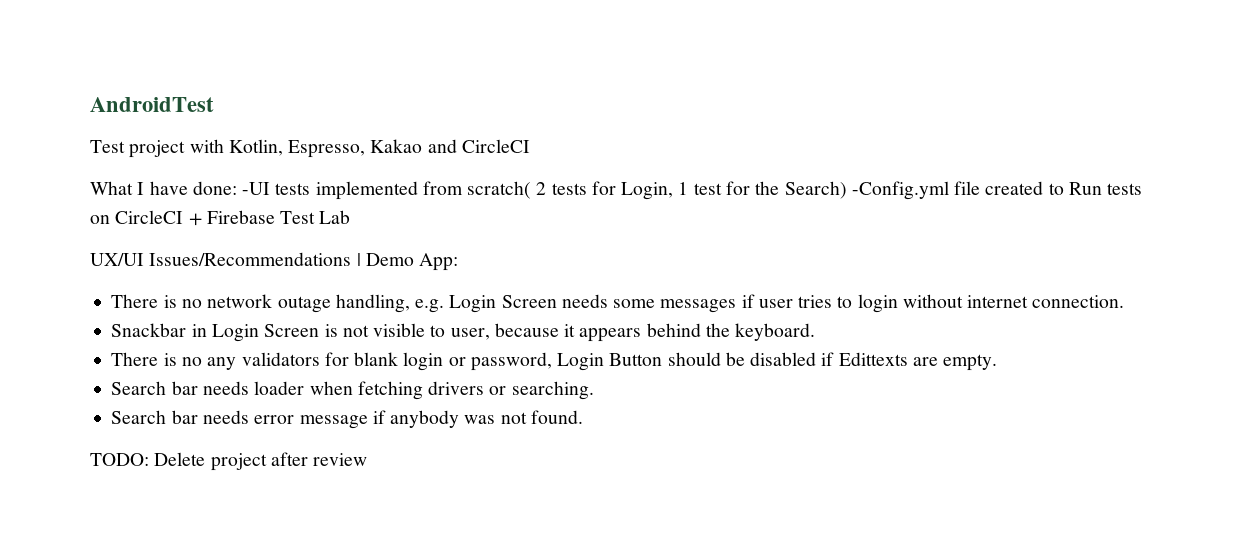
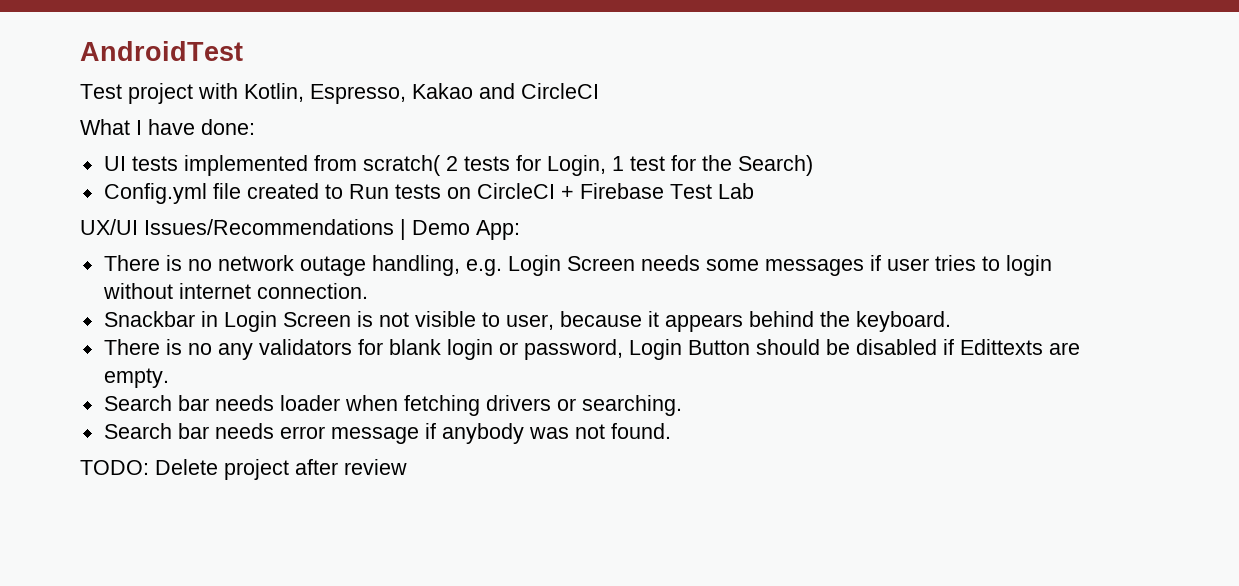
[242,182,271,195] -UI -> [103,156,126,171] // UI
[851,181,949,200] -Config.yml -> [103,183,207,204] // Config.yml

